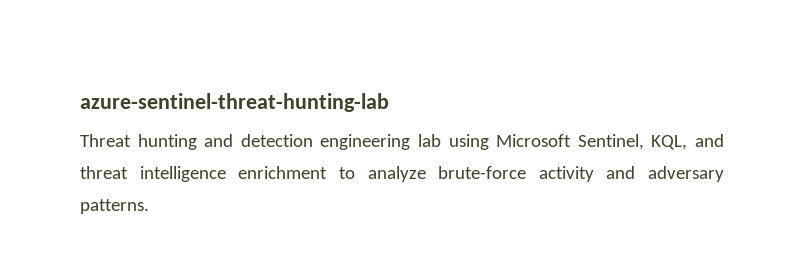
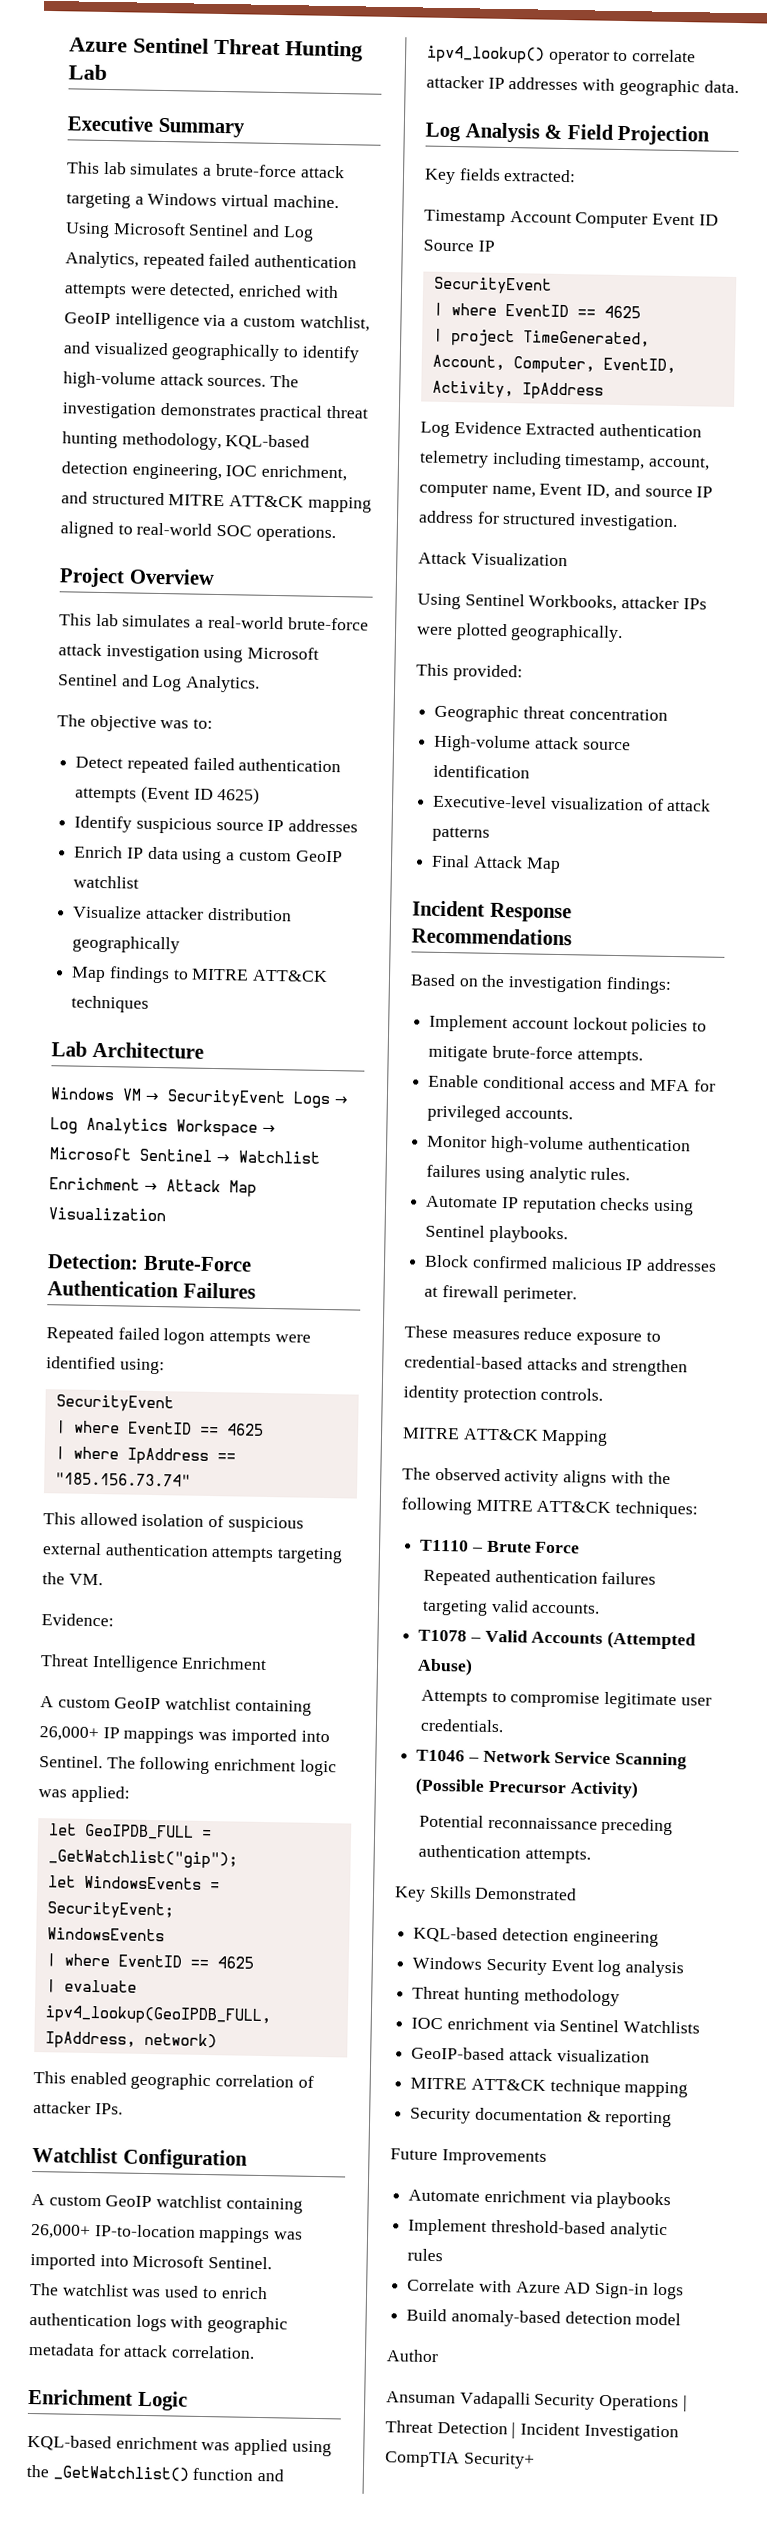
[80,93,389,112] [80,134,725,150] [80,166,724,182] [80,199,149,214] azure-sentinel-threat-hunting-lab // Threat hunting and detection engineering lab using Microsoft Sentinel, KQL, and threat intelligence enrichment to analyze brute-force activity and adversary patterns. -> [69,37,363,62] [68,64,107,80] [67,115,245,138] [67,161,345,179] [66,192,339,209] [65,222,314,242] [65,251,358,270] [64,283,339,300] [64,312,370,332] [63,341,360,363] [63,371,300,389] [62,402,369,422] [62,431,311,451] [61,461,348,482] [61,491,372,513] [60,521,336,543] [59,567,215,588] [59,613,369,631] [58,643,320,663] [58,673,261,693] [57,714,214,732] [75,756,342,774] [75,785,261,805] [74,815,359,834] [74,845,343,865] [73,875,140,889] [73,905,292,922] [72,935,181,954] [71,966,329,984] [71,995,150,1013] [51,1041,204,1059] [50,1087,348,1109] [50,1117,276,1137] [49,1147,320,1164] [49,1177,257,1197] [48,1207,166,1222] [47,1253,252,1272] [47,1280,256,1299] [46,1326,311,1347] [46,1356,165,1375] [55,1394,174,1413] [55,1420,264,1436] [54,1446,236,1465] [54,1472,191,1487] [43,1512,304,1533] [42,1542,344,1564] [42,1572,103,1586] [41,1613,114,1627] [40,1654,268,1673] [40,1696,312,1716] [39,1726,330,1746] [39,1755,337,1777] [38,1785,130,1803] [47,1823,212,1840] [47,1849,238,1869] [47,1875,220,1891] [46,1901,174,1920] [46,1927,165,1942] [45,1953,254,1969] [45,1979,137,1993] [44,2005,271,2026] [44,2031,217,2049] [33,2071,314,2091] [33,2101,123,2115] [32,2147,248,2170] [31,2194,303,2214] [30,2223,304,2244] [30,2252,273,2271] [29,2282,268,2300] [29,2312,289,2334] [28,2342,256,2359] [28,2388,188,2411] [27,2434,332,2457] [26,2464,285,2482] [427,45,697,65] [426,75,739,97] [425,122,711,146] [424,168,577,185] [424,209,719,229] [423,239,495,252] [432,276,552,295] [432,302,641,319] [432,328,650,348] [431,354,676,374] [431,380,604,400] [420,421,703,438] [419,450,711,471] [419,482,714,499] [418,510,679,532] [418,551,568,567] [417,593,707,611] [417,623,624,643] [416,663,523,682] [434,704,668,723] [433,734,631,753] [433,764,531,779] [433,794,712,812] [432,826,491,842] [431,854,561,874] [412,900,572,923] [411,927,572,946] [410,973,672,994] [429,1014,708,1036] [428,1045,643,1065] [428,1074,716,1092] [427,1104,573,1123] [427,1135,691,1154] [426,1164,631,1184] [426,1195,695,1216] [425,1224,568,1244] [424,1254,718,1272] [424,1285,577,1304] [404,1325,661,1346] [404,1355,689,1377] [403,1385,604,1404] [402,1427,609,1446] [402,1467,671,1487] [401,1497,699,1519] [420,1539,581,1554] [422,1568,657,1586] [421,1599,601,1616] [418,1629,697,1650] [417,1657,474,1676] [420,1689,712,1710] [419,1718,504,1733] [416,1749,688,1770] [415,1777,639,1799] [418,1814,674,1836] [417,1844,591,1864] [394,1885,578,1902] [413,1926,659,1947] [412,1956,685,1978] [412,1986,620,2007] [411,2017,701,2034] [411,2046,650,2063] [410,2077,689,2098] [410,2107,673,2128] [390,2148,547,2166] [408,2189,672,2210] [408,2218,668,2240] [407,2248,444,2262] [407,2278,684,2300] [406,2308,682,2328] [386,2349,439,2363] [386,2391,688,2412] [385,2420,679,2442] [385,2451,535,2469] Azure Sentinel Threat Hunting Lab // Executive Summary // This lab simulates a brute-force attack targeting a Windows virtual machine. Using Microsoft Sentinel and Log Analytics, repeated failed authentication attempts were detected, enriched with GeoIP intelligence via a custom watchlist, and visualized geographically to identify high-volume attack sources. The investigation demonstrates practical threat hunting methodology, KQL-based detection engineering, IOC enrichment, and structured MITRE ATT&CK mapping aligned to real-world SOC operations. // Project Overview // This lab simulates a real-world brute-force attack investigation using Microsoft Sentinel and Log Analytics. // The objective was to: // Detect repeated failed authentication attempts (Event ID 4625) // Identify suspicious source IP addresses // Enrich IP data using a custom GeoIP watchlist // Visualize attacker distribution geographically // Map findings to MITRE ATT&CK techniques // Lab Architecture // Windows VM → SecurityEvent Logs → Log Analytics Workspace → Microsoft Sentinel → Watchlist Enrichment → Attack Map Visualization // Detection: Brute-Force Authentication Failures // Repeated failed logon attempts were identified using: // SecurityEvent // | where EventID == 4625 // | where IpAddress == "185.156.73.74" // This allowed isolation of suspicious external authentication attempts targeting the VM. // Evidence: // Threat Intelligence Enrichment // A custom GeoIP watchlist containing 26,000+ IP mappings was imported into Sentinel. The following enrichment logic was applied: // let GeoIPDB_FULL = _GetWatchlist("gip"); // let WindowsEvents = SecurityEvent; // WindowsEvents // | where EventID == 4625 // | evaluate ipv4_lookup(GeoIPDB_FULL, IpAddress, network) // This enabled geographic correlation of attacker IPs. // Watchlist Configuration // A custom GeoIP watchlist containing 26,000+ IP-to-location mappings was imported into Microsoft Sentinel. // The watchlist was used to enrich authentication logs with geographic metadata for attack correlation. // Enrichment Logic // KQL-based enrichment was applied using the _GetWatchlist() function and ipv4_lookup() operator to correlate attacker IP addresses with geographic data. // Log Analysis & Field Projection // Key fields extracted: // Timestamp Account Computer Event ID Source IP // SecurityEvent // | where EventID == 4625 // | project TimeGenerated, Account, Computer, EventID, Activity, IpAddress // Log Evidence Extracted authentication telemetry including timestamp, account, computer name, Event ID, and source IP address for structured investigation. // Attack Visualization // Using Sentinel Workbooks, attacker IPs were plotted geographically. // This provided: // Geographic threat concentration // High-volume attack source identification // Executive-level visualization of attack patterns // Final Attack Map // Incident Response Recommendations // Based on the investigation findings: // Implement account lockout policies to mitigate brute-force attempts. // Enable conditional access and MFA for privileged accounts. // Monitor high-volume authentication failures using analytic rules. // Automate IP reputation checks using Sentinel playbooks. // Block confirmed malicious IP addresses at firewall perimeter. // These measures reduce exposure to credential-based attacks and strengthen identity protection controls. // MITRE ATT&CK Mapping // The observed activity aligns with the following MITRE ATT&CK techniques: // T1110 – Brute Force // Repeated authentication failures targeting valid accounts. // T1078 – Valid Accounts (Attempted Abuse) // Attempts to compromise legitimate user credentials. // T1046 – Network Service Scanning (Possible Precursor Activity) // Potential reconnaissance preceding authentication attempts. // Key Skills Demonstrated // KQL-based detection engineering // Windows Security Event log analysis // Threat hunting methodology // IOC enrichment via Sentinel Watchlists // GeoIP-based attack visualization // MITRE ATT&CK technique mapping // Security documentation & reporting // Future Improvements // Automate enrichment via playbooks // Implement threshold-based analytic rules // Correlate with Azure AD Sign-in logs // Build anomaly-based detection model // Author // Ansuman Vadapalli Security Operations | Threat Detection | Incident Investigation CompTIA Security+

